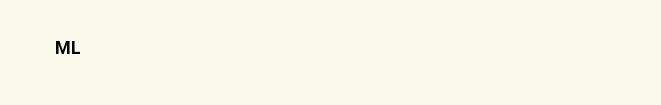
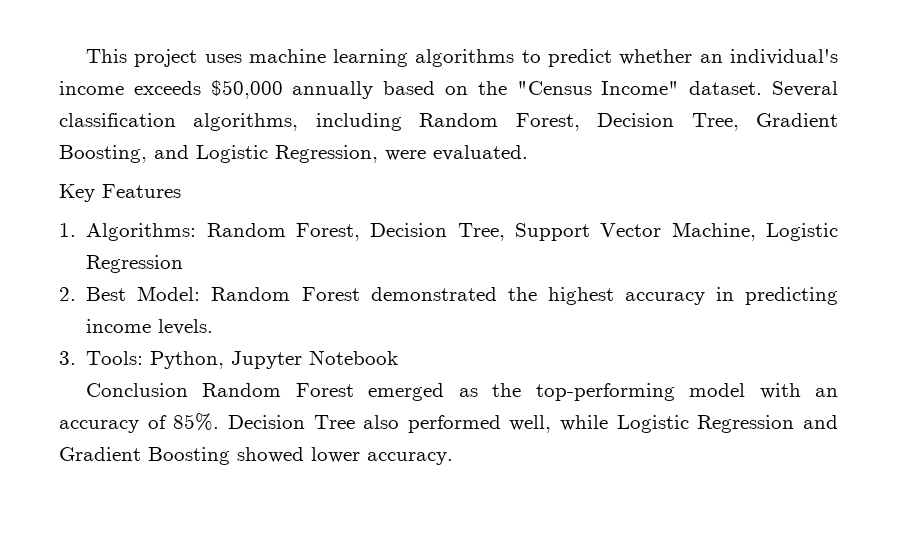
[55,41,81,54] ML -> [85,49,839,67] [59,80,838,99] [59,113,839,131] [59,145,528,163] [59,184,181,202] [59,222,838,241] [86,255,184,273] [59,286,839,305] [86,319,214,335] [59,350,399,369] [85,383,838,401] [59,413,838,433] [59,447,453,465] This project uses machine learning algorithms to predict whether an individual's income exceeds $50,000 annually based on the "Census Income" dataset. Several classification algorithms, including Random Forest, Decision Tree, Gradient Boosting, and Logistic Regression, were evaluated. // Key Features // 1. Algorithms: Random Forest, Decision Tree, Support Vector Machine, Logistic Regression // 2. Best Model: Random Forest demonstrated the highest accuracy in predicting income levels. // 3. Tools: Python, Jupyter Notebook // Conclusion Random Forest emerged as the top-performing model with an accuracy of 85%. Decision Tree also performed well, while Logistic Regression and Gradient Boosting showed lower accuracy.

